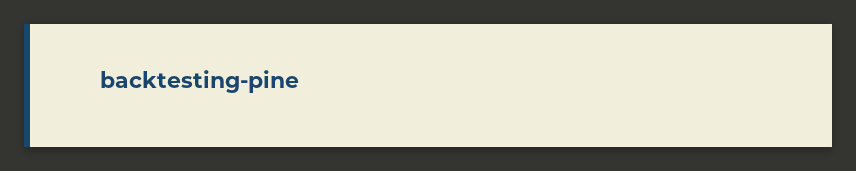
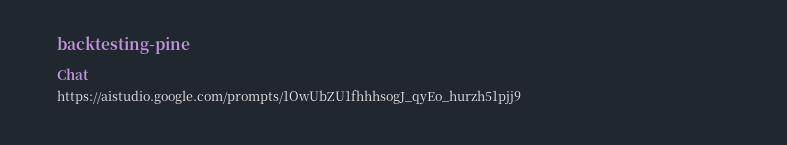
(299, 81) none -> [57,68,89,80] [57,90,521,105] // Chat // https://aistudio.google.com/prompts/1OwUbZU1fhhhsogJ_qyEo_hurzh51pjj9

